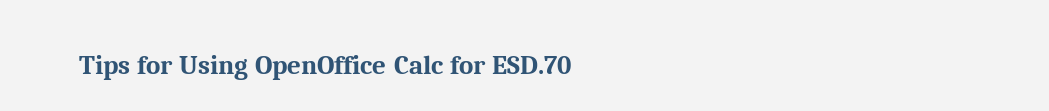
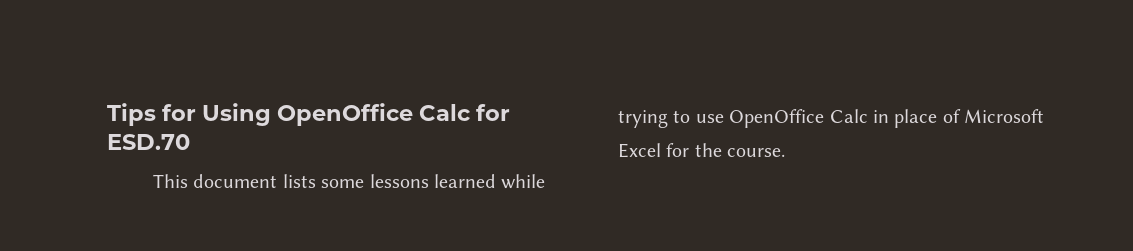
(571, 65) none -> [153,174,546,189] [618,109,1045,128] [618,143,786,158] // This document lists some lessons learned while trying to use OpenOffice Calc in place of Microsoft Excel for the course.

